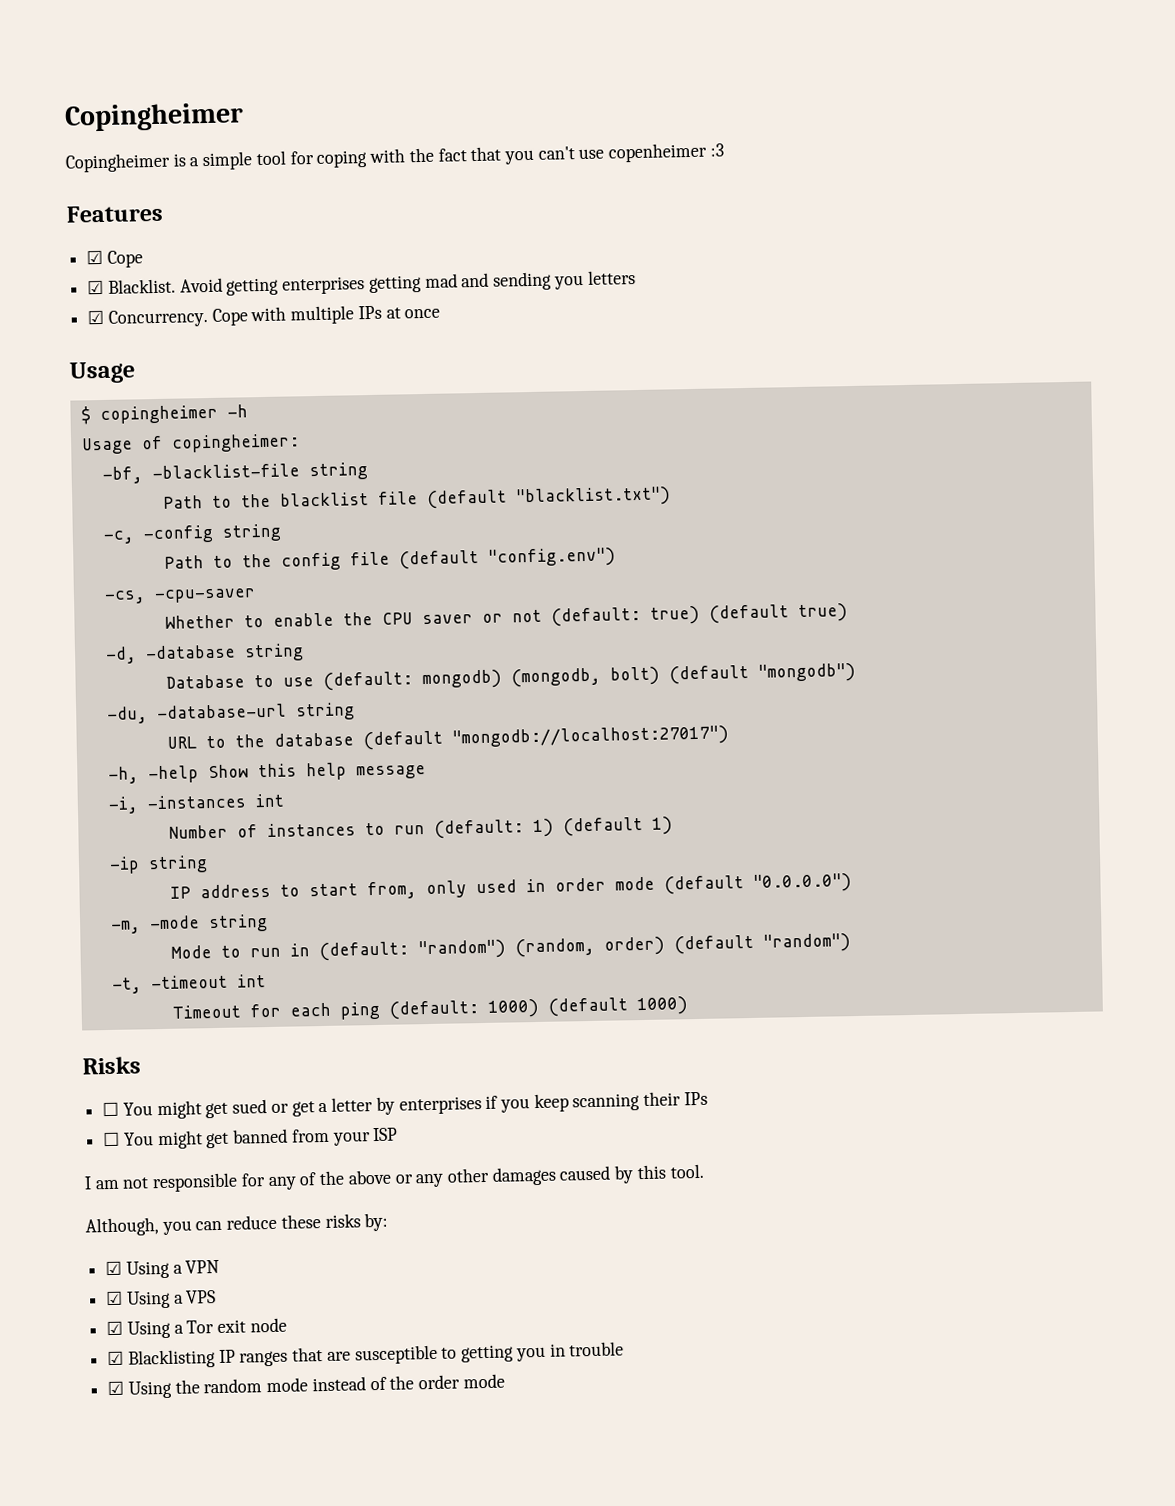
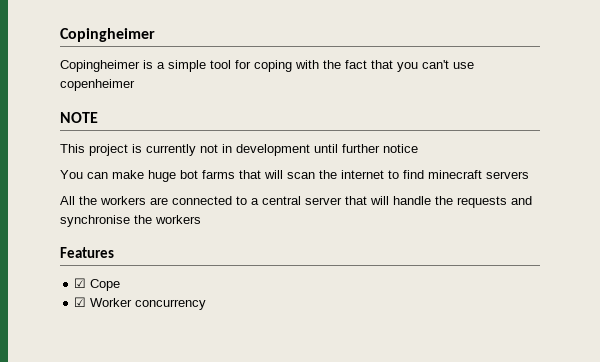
[709,143,724,157] [66,204,163,223] [86,249,143,268] [87,270,636,296] [87,305,441,328] [69,361,136,384] [80,404,248,425] [81,433,300,455] [101,462,368,485] [162,486,671,509] [102,523,281,545] [163,547,616,571] [103,588,256,605] [164,603,848,629] [104,643,304,664] [165,662,856,691] [106,702,355,724] [166,725,729,751] [107,762,426,784] [107,793,284,814] [168,816,673,839] [108,855,208,874] [169,873,852,900] [110,914,268,934] [170,933,851,962] [111,974,266,994] [171,996,688,1020] [82,1056,141,1075] [102,1091,708,1120] [102,1127,399,1150] [84,1163,704,1193] [85,1212,389,1237] [105,1259,221,1279] [105,1290,217,1309] [106,1317,287,1339] [107,1341,625,1369] [107,1373,505,1399] :3 // Features // ☑ Cope // ☑ Blacklist. Avoid getting enterprises getting mad and sending you letters // ☑ Concurrency. Cope with multiple IPs at once // Usage // $ copingheimer -h // Usage of copingheimer: // -bf, -blacklist-file string // Path to the blacklist file (default "blacklist.txt") // -c, -config string // Path to the config file (default "config.env") // -cs, -cpu-saver // Whether to enable the CPU saver or not (default: true) (default true) // -d, -database string // Database to use (default: mongodb) (mongodb, bolt) (default "mongodb") // -du, -database-url string // URL to the database (default "mongodb://localhost:27017") // -h, -help Show this help message // -i, -instances int // Number of instances to run (default: 1) (default 1) // -ip string // IP address to start from, only used in order mode (default "0.0.0.0") // -m, -mode string // Mode to run in (default: "random") (random, order) (default "random") // -t, -timeout int // Timeout for each ping (default: 1000) (default 1000) // Risks // ☐ You might get sued or get a letter by enterprises if you keep scanning their IPs // ☐ You might get banned from your ISP // I am not responsible for any of the above or any other damages caused by this tool. // Although, you can reduce these risks by: // ☑ Using a VPN // ☑ Using a VPS // ☑ Using a Tor exit node // ☑ Blacklisting IP ranges that are susceptible to getting you in trouble // ☑ Using the random mode instead of the order mode -> [60,112,98,123] [60,144,418,156] [60,170,529,182] [60,196,532,208] [60,215,201,227] [60,247,114,258] [74,278,121,291] [74,297,207,310] // NOTE // This project is currently not in development until further notice // You can make huge bot farms that will scan the internet to find minecraft servers // All the workers are connected to a central server that will handle the requests and synchronise the workers // Features // ☑ Cope // ☑ Worker concurrency

